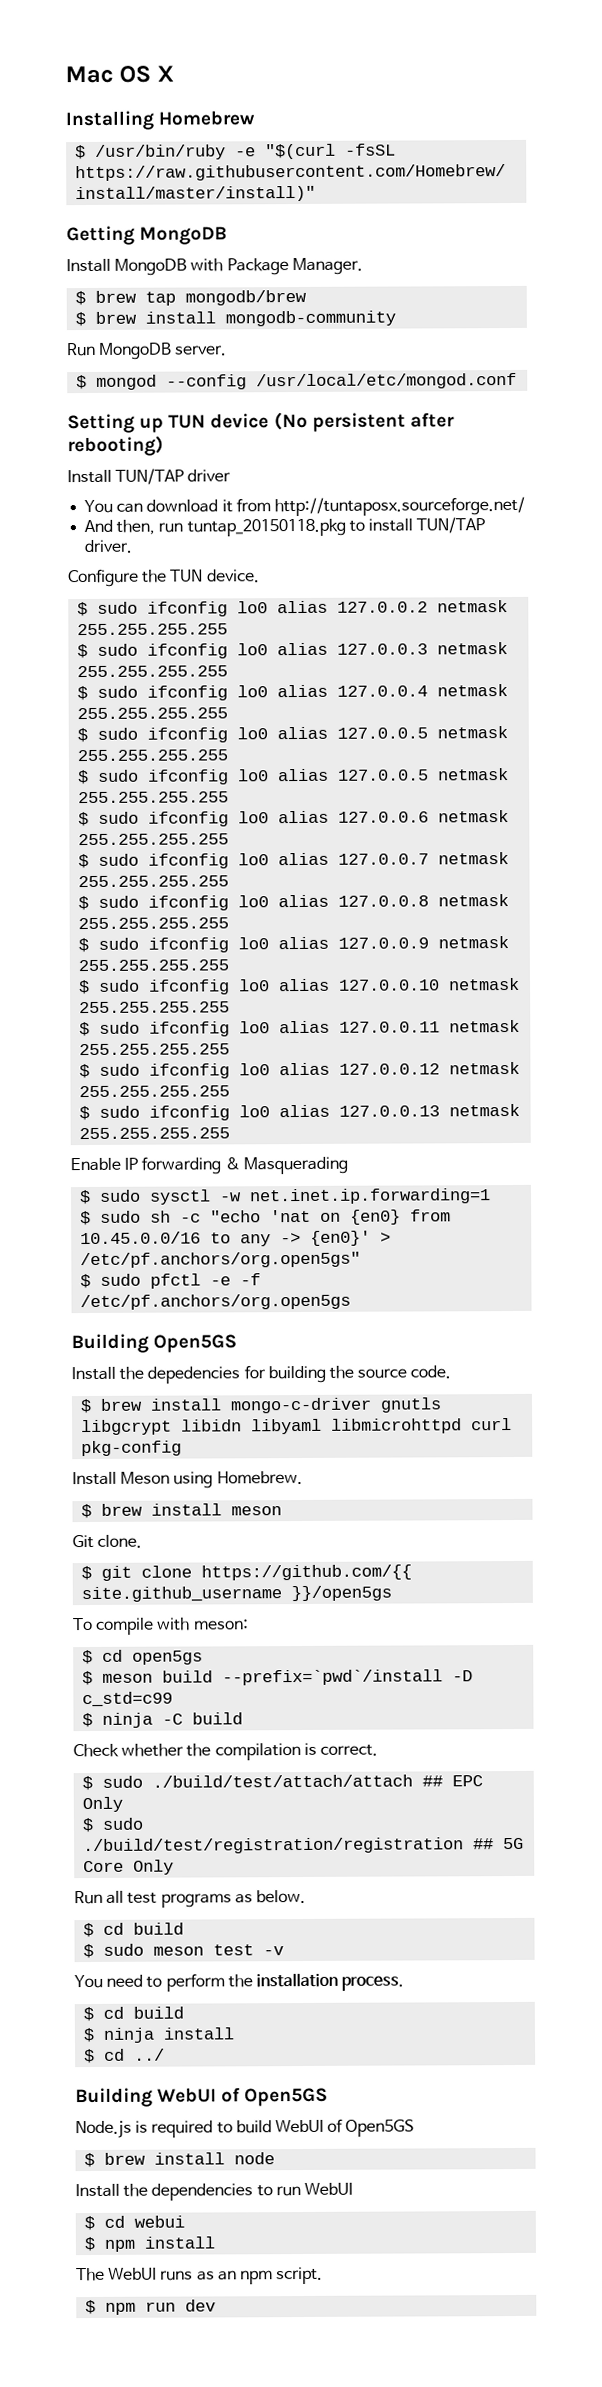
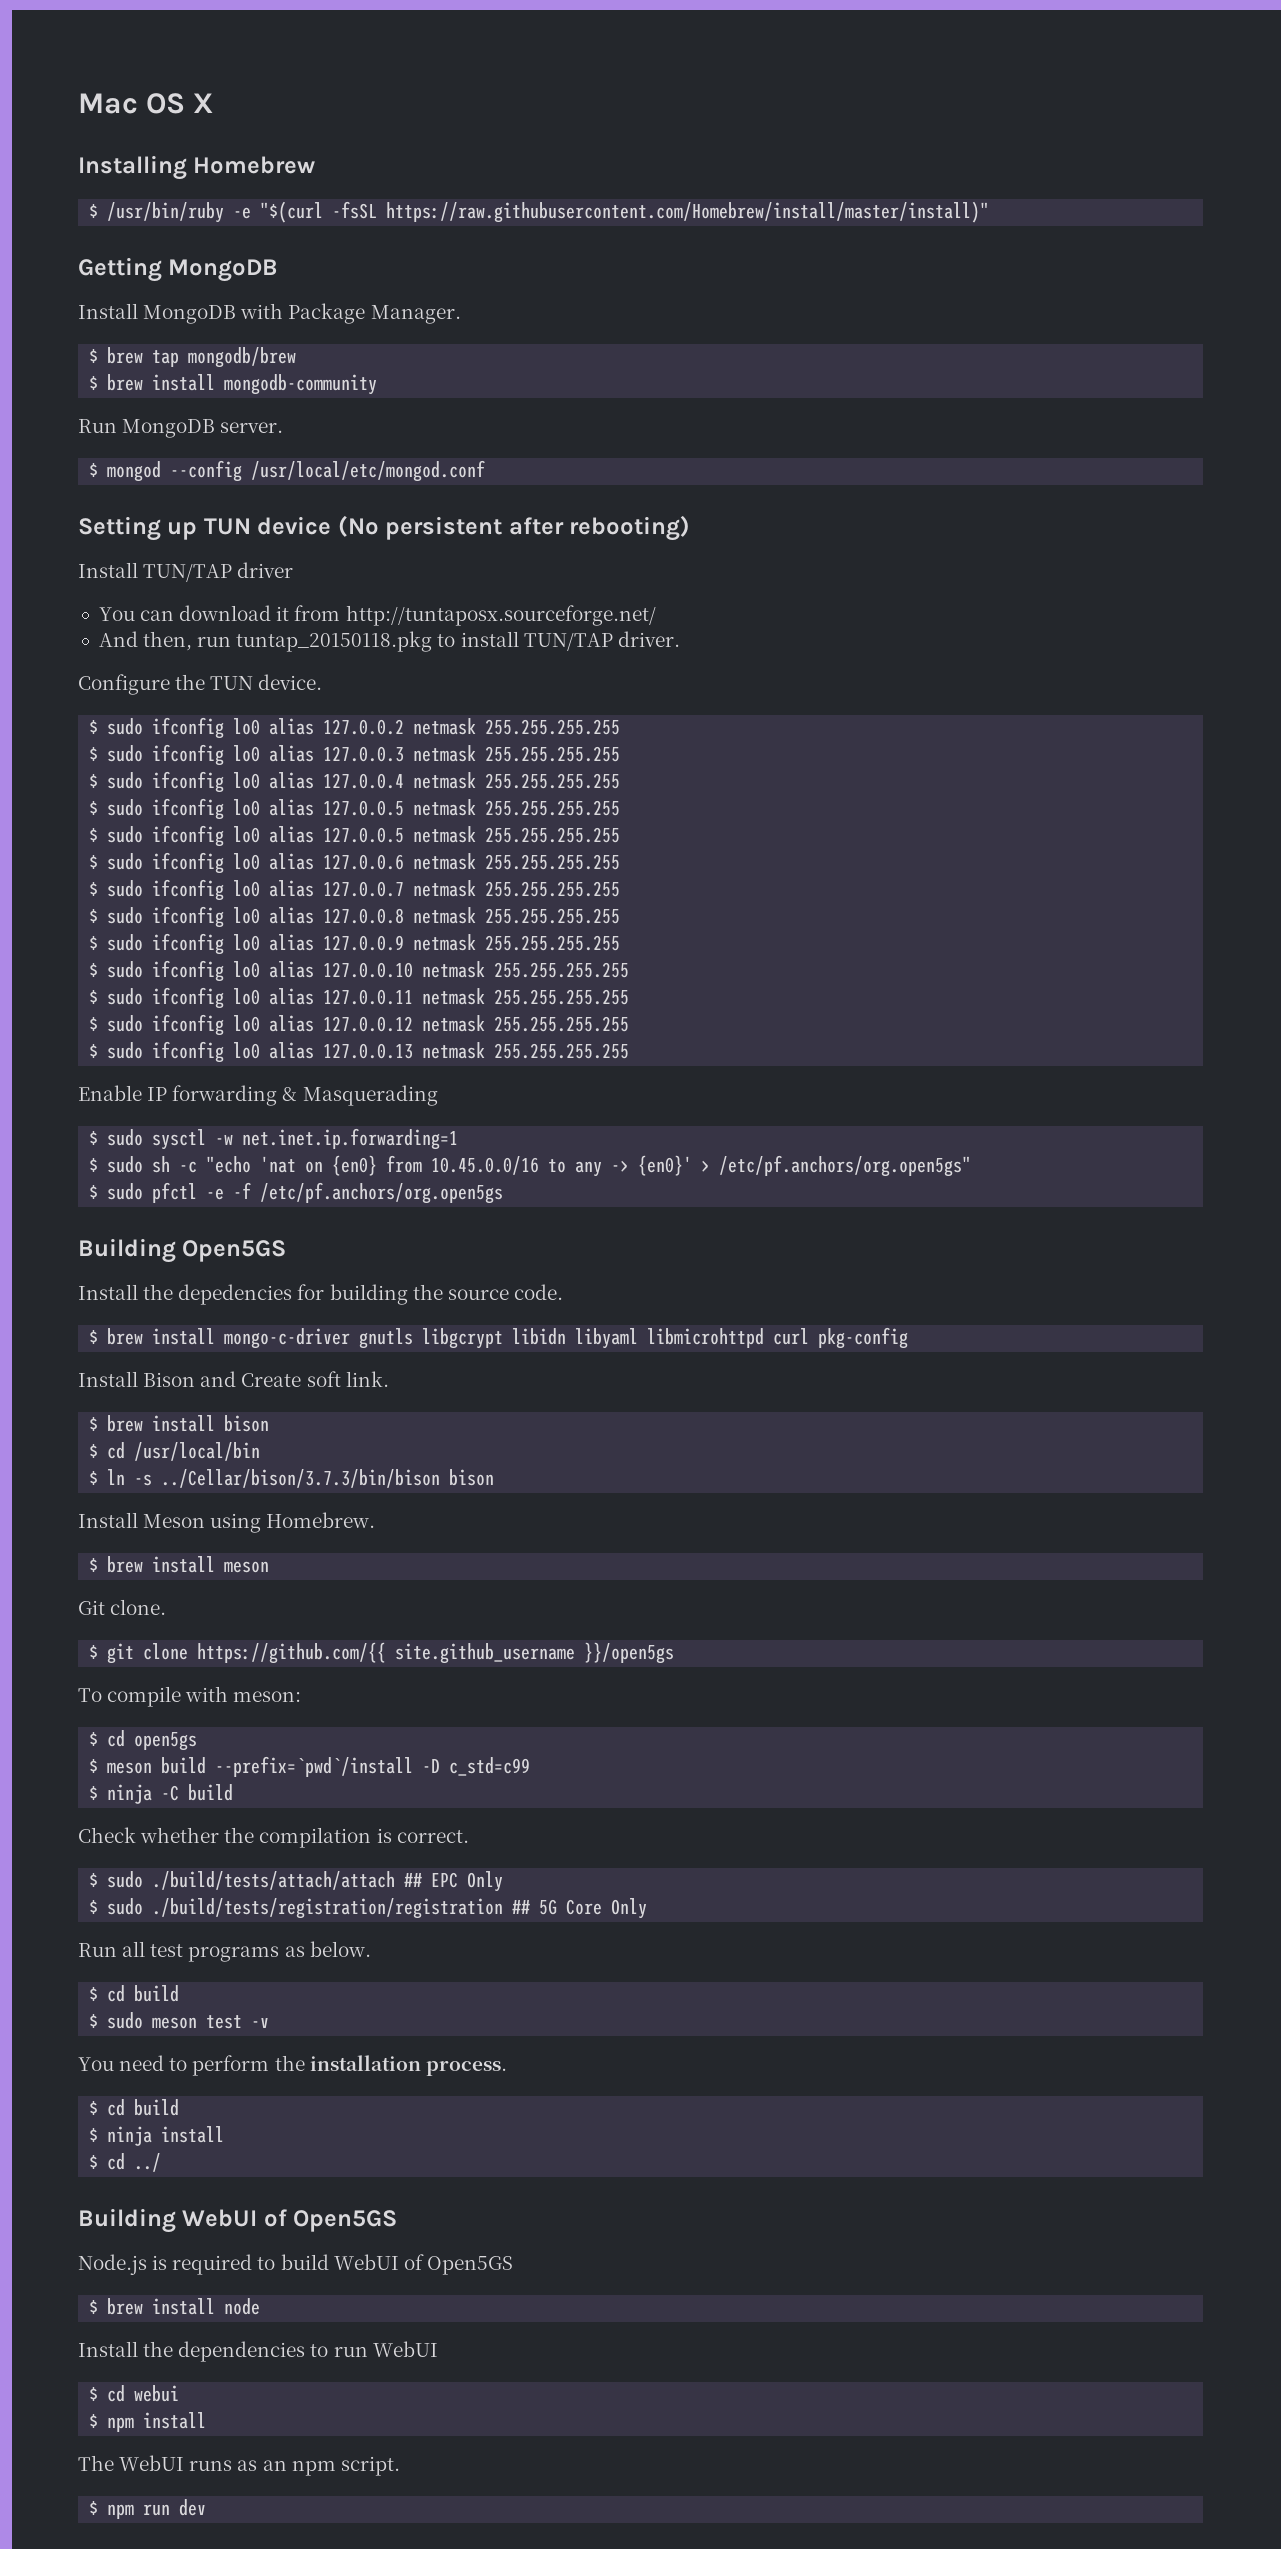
(183, 1448) none -> [78,1371,389,1387] [89,1415,270,1432] [89,1442,261,1461] [89,1469,495,1488] // Install Bison and Create soft link. // $ brew install bison // $ cd /usr/local/bin // $ ln -s ../Cellar/bison/3.7.3/bin/bison bison
[152,1774,414,1788] ./build/test/attach/attach -> [152,1871,396,1890] ./build/tests/attach/attach
[83,1837,465,1855] ./build/test/registration/registration -> [152,1898,504,1919] ./build/tests/registration/registration

